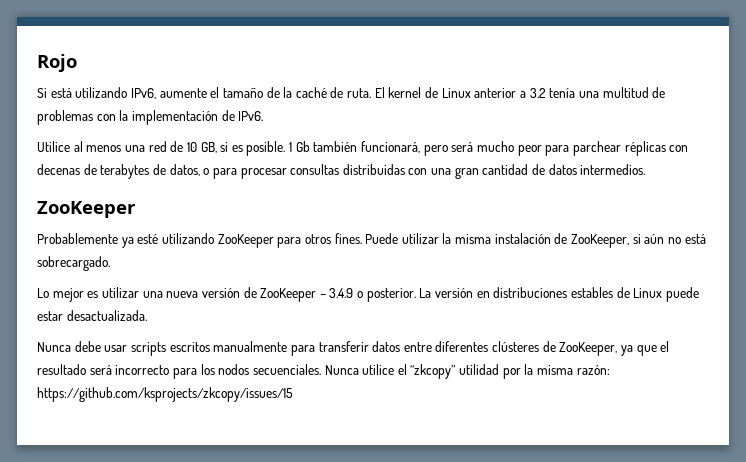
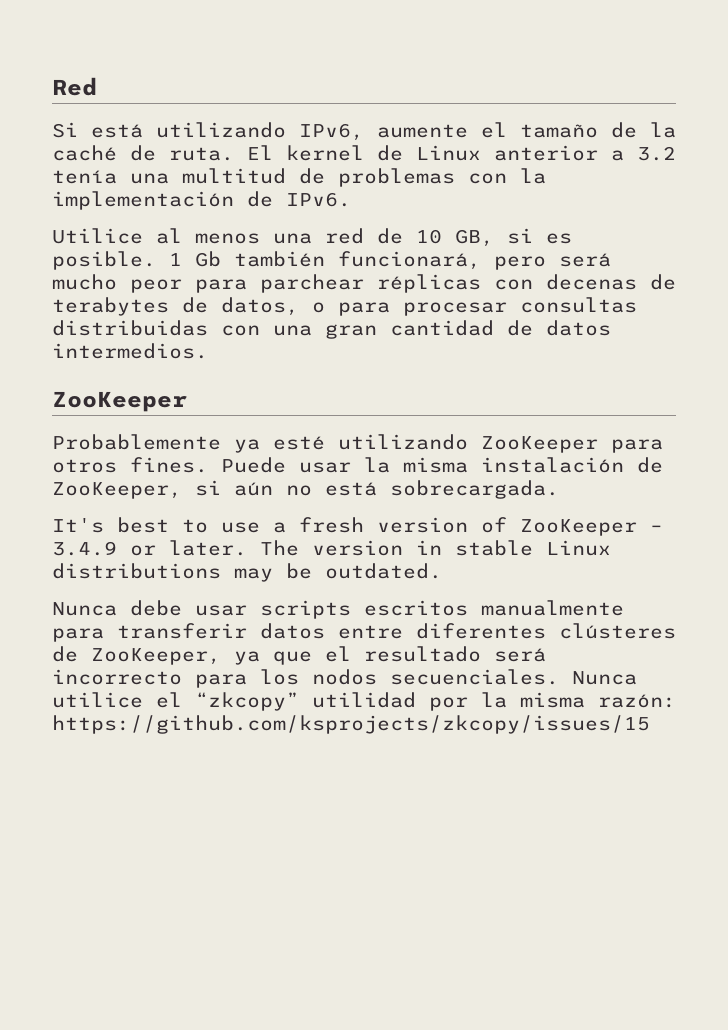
[37,54,77,72] Rojo -> [52,77,97,96] Red
[401,233,439,244] utilizar -> [299,462,351,473] usar
[37,256,110,271] [37,287,699,302] [37,310,147,321] sobrecargado. // Lo mejor es utilizar una nueva versión de ZooKeeper – 3.4.9 o posterior. La versión en distribuciones estables de Linux puede estar desactualizada. -> [390,480,559,499] [52,517,663,536] [52,540,611,556] [52,563,442,582] sobrecargada. // It's best to use a fresh version of ZooKeeper – 3.4.9 or later. The version in stable Linux distributions may be outdated.

